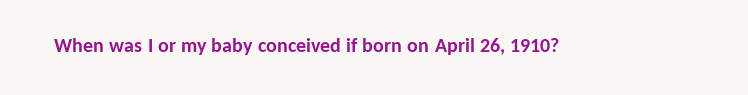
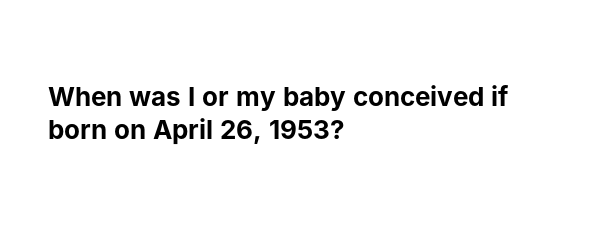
[510,38,560,52] 1910? -> [269,119,346,139] 1953?

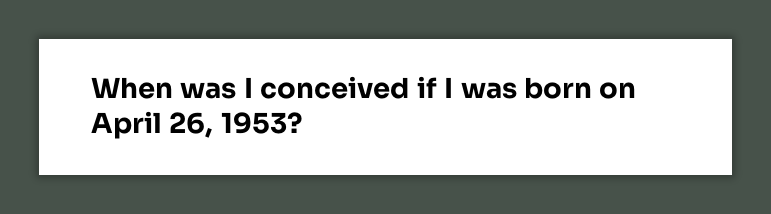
[202,85,510,111] or my baby conceived if -> [260,76,517,99] conceived if I was

